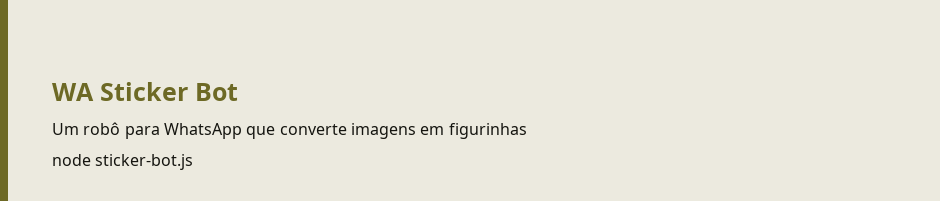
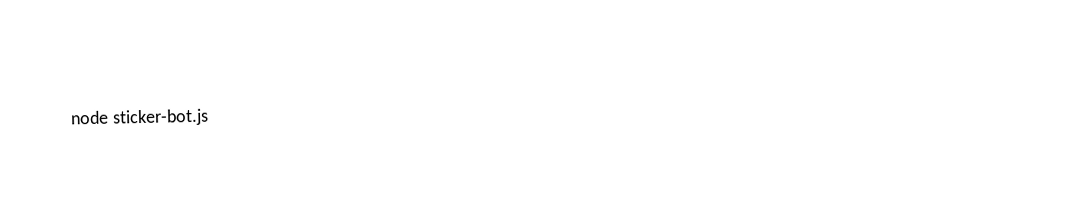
[52,82,238,101] [52,122,527,139] WA Sticker Bot // Um robô para WhatsApp que converte imagens em figurinhas // -> (70, 117) none

